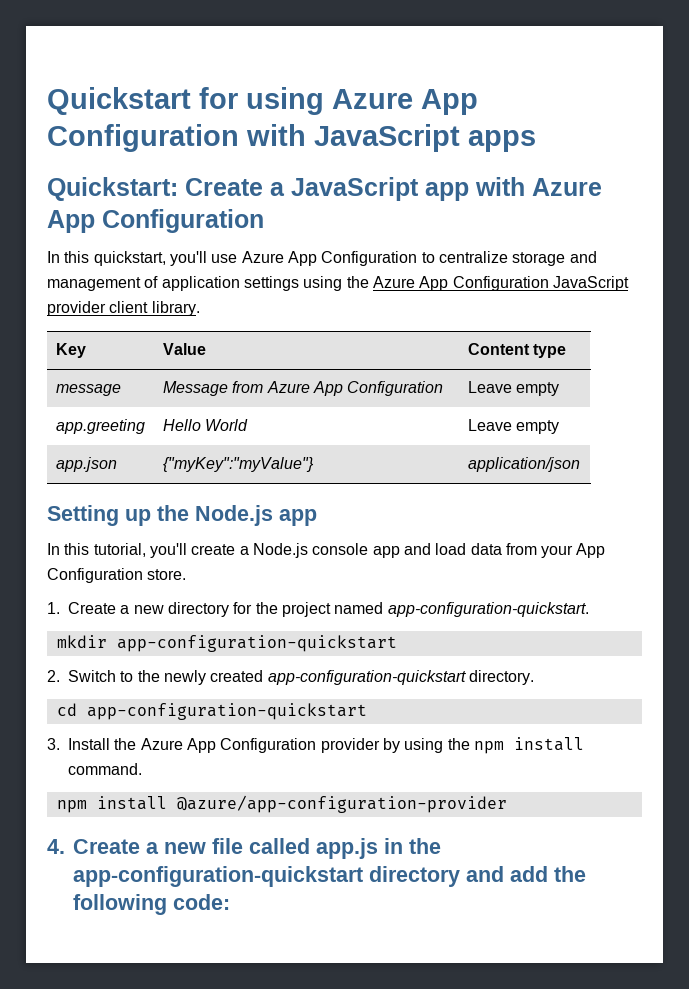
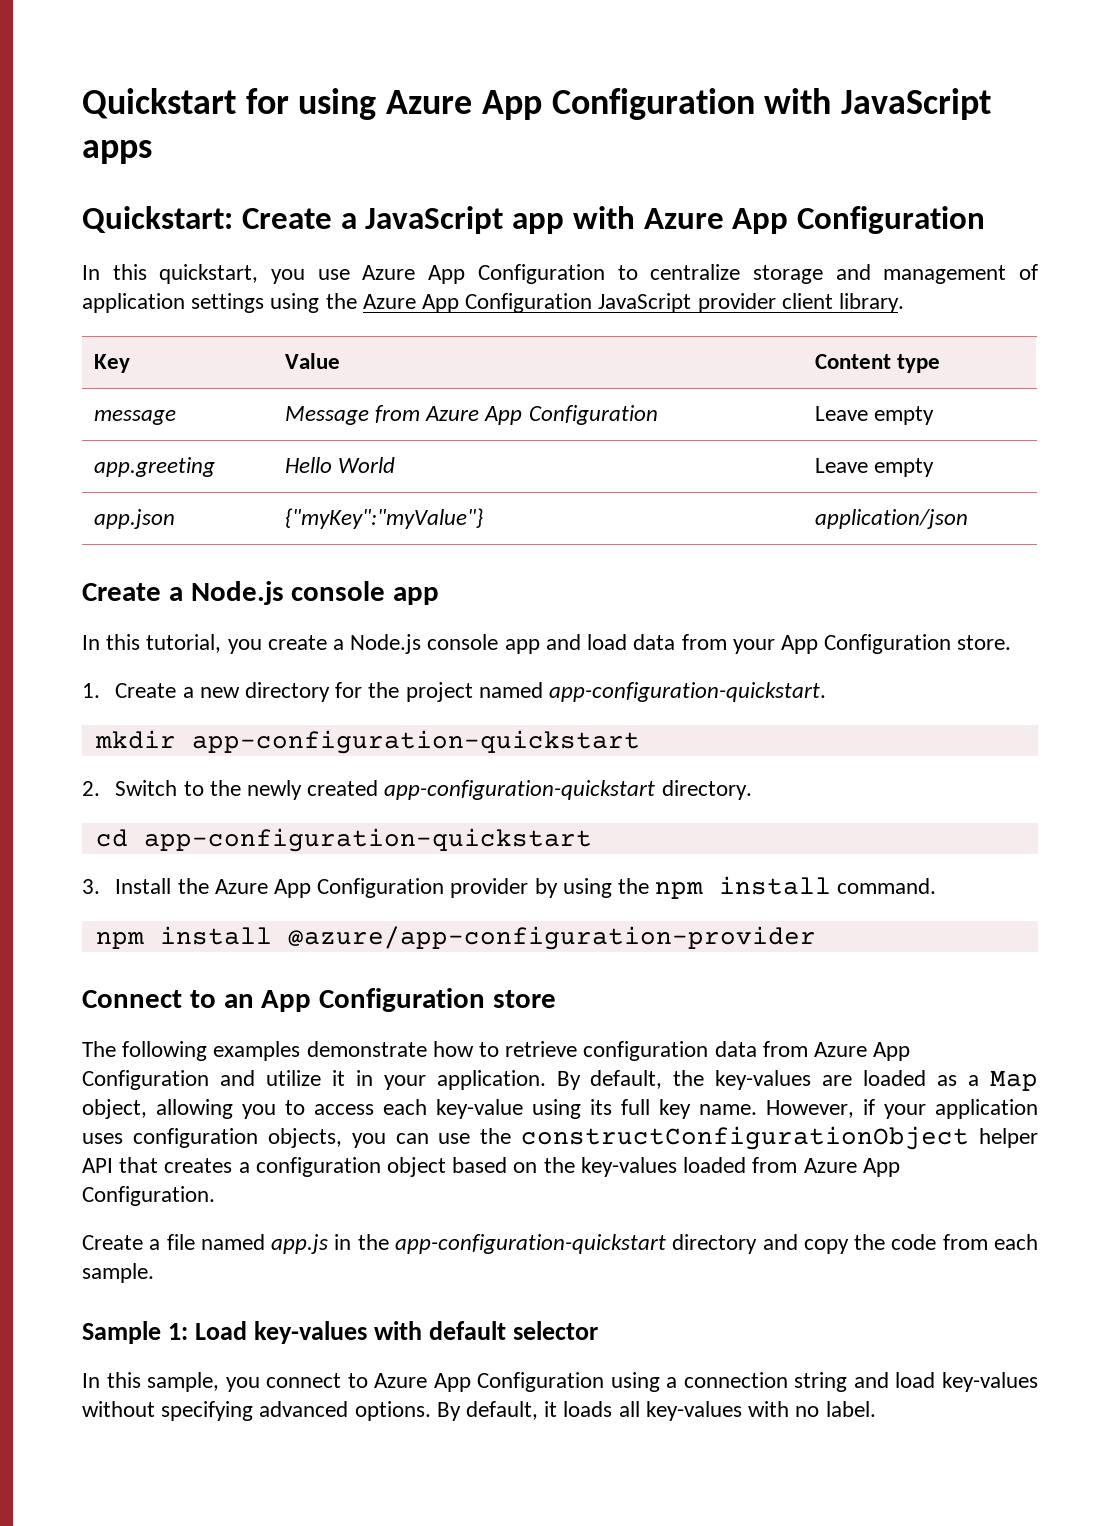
[169,251,207,266] you'll -> [271,269,306,284] you
[47,505,273,526] Setting up the Node.js -> [82,581,386,605] Create a Node.js console
[149,543,187,558] you'll -> [227,639,262,654] you
[47,838,310,854] 4. Create a new file called -> [82,988,557,1012] [82,1041,911,1061] [82,1070,1038,1091] [82,1099,1038,1119] [82,1126,1038,1150] [82,1157,900,1177] [82,1186,215,1206] [82,1234,265,1250] Connect to an App Configuration store // The following examples demonstrate how to retrieve configuration data from Azure App Configuration and utilize it in your application. By default, the key-values are loaded as a Map object, allowing you to access each key-value using its full key name. However, if your application uses configuration objects, you can use the constructConfigurationObject helper API that creates a configuration object based on the key-values loaded from Azure App Configuration. // Create a file named
[510,866,586,882] [73,894,230,915] add the following code: -> [803,1234,1039,1254] [82,1263,154,1283] [82,1321,599,1344] [82,1372,1038,1392] [82,1401,876,1421] copy the code from each sample. // Sample 1: Load key-values with default selector // In this sample, you connect to Azure App Configuration using a connection string and load key-values without specifying advanced options. By default, it loads all key-values with no label.

